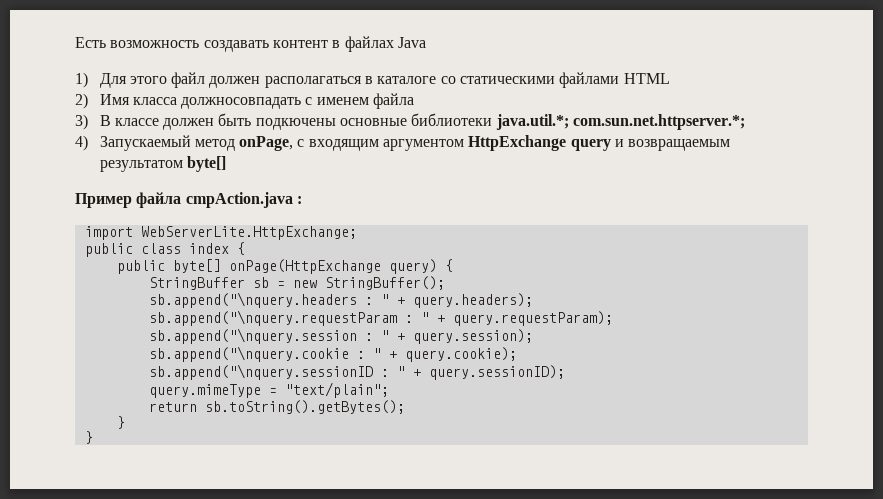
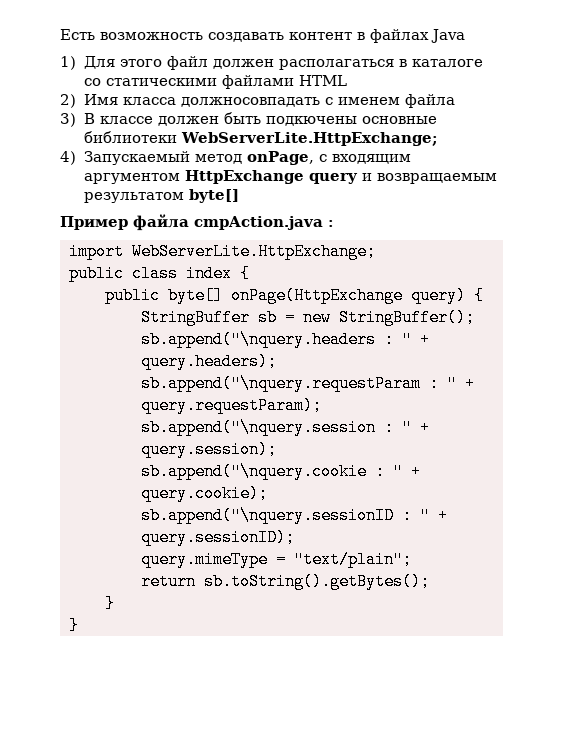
[495,114,746,130] java.util.*; com.sun.net.httpserver.*; -> [180,132,439,146] WebServerLite.HttpExchange;

